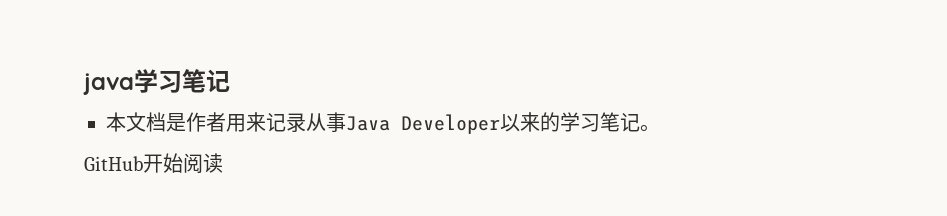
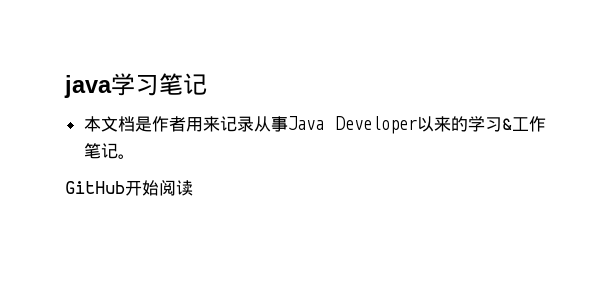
(600, 123) none -> [502,116,546,132] &工作

